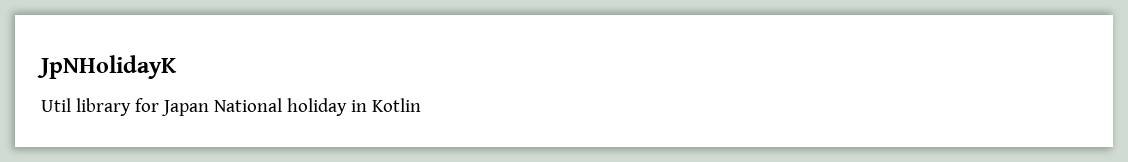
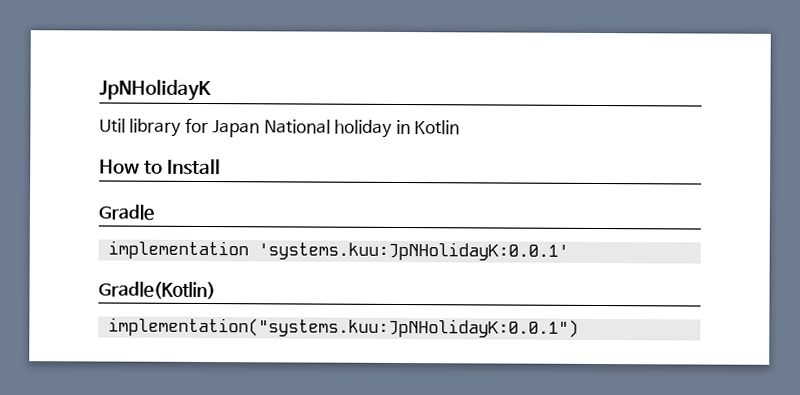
(421, 105) none -> [99,158,222,176] [98,204,154,221] [107,240,569,261] [98,281,216,300] [107,317,579,338] // How to Install // Gradle // implementation 'systems.kuu:JpNHolidayK:0.0.1' // Gradle(Kotlin) // implementation("systems.kuu:JpNHolidayK:0.0.1")

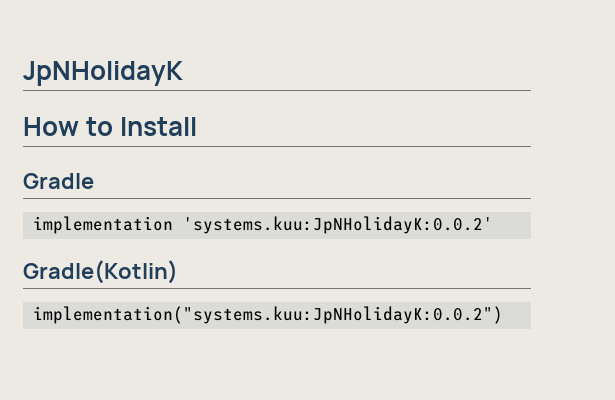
[99,117,461,138] // Util library for Japan National holiday in Kotlin -> (183, 73) none
[257,241,569,261] 'systems.kuu:JpNHolidayK:0.0.1' -> [182,216,493,234] 'systems.kuu:JpNHolidayK:0.0.2'
[107,317,579,338] implementation("systems.kuu:JpNHolidayK:0.0.1") -> [32,306,503,324] implementation("systems.kuu:JpNHolidayK:0.0.2")

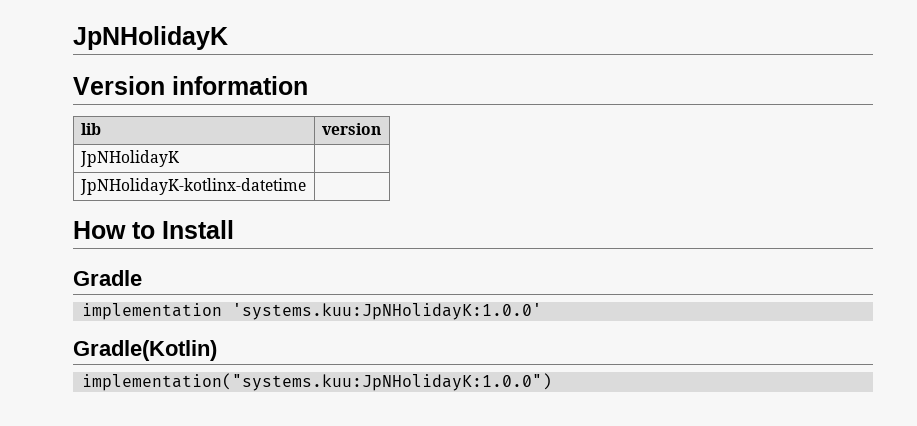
[23,61,183,86] JpNHolidayK -> [73,26,228,50] [73,76,308,95] [80,123,101,135] [321,123,381,135] [79,150,180,167] [79,178,306,195] JpNHolidayK // Version information // lib | version // JpNHolidayK | // JpNHolidayK-kotlinx-datetime |
[182,216,493,234] 'systems.kuu:JpNHolidayK:0.0.2' -> [232,303,543,320] 'systems.kuu:JpNHolidayK:1.0.0'
[32,306,503,324] implementation("systems.kuu:JpNHolidayK:0.0.2") -> [82,373,553,391] implementation("systems.kuu:JpNHolidayK:1.0.0")

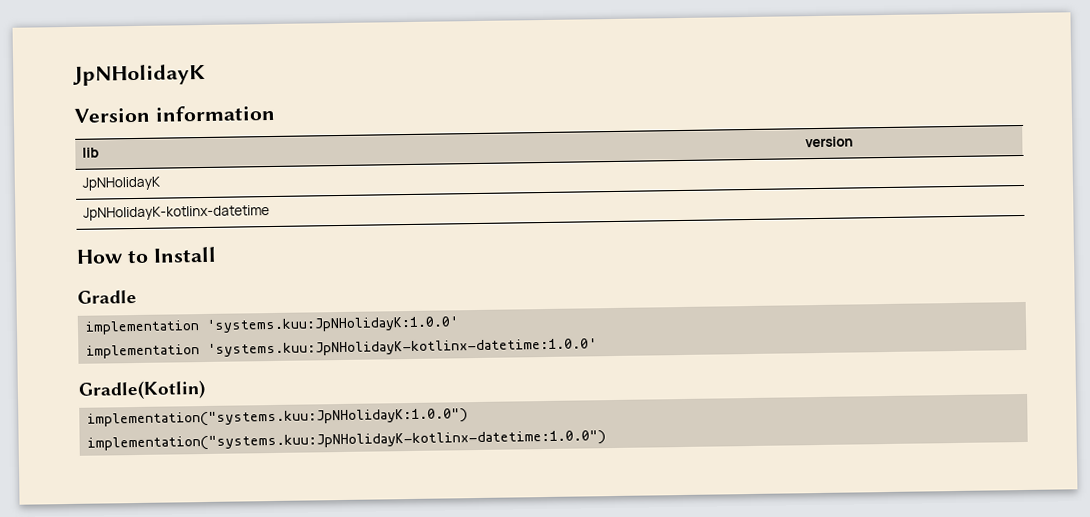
(543, 311) none -> [86,338,598,359] // implementation 'systems.kuu:JpNHolidayK-kotlinx-datetime:1.0.0'
(553, 382) none -> [87,430,607,452] // implementation("systems.kuu:JpNHolidayK-kotlinx-datetime:1.0.0")

